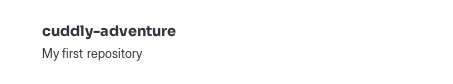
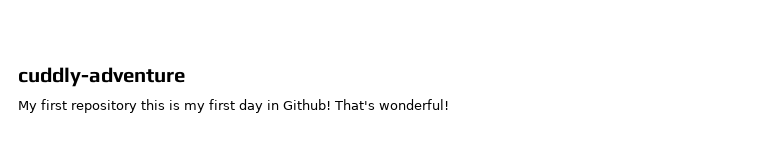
(143, 54) none -> [141,99,449,113] this is my first day in Github! That's wonderful!

